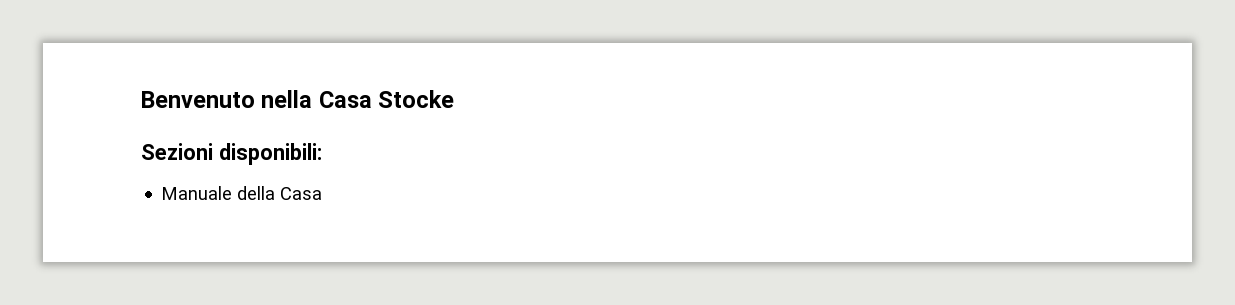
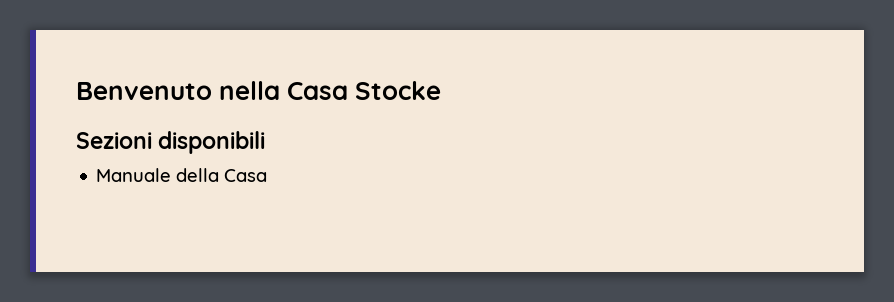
[218,143,322,165] disponibili: -> [158,131,266,154] disponibili

